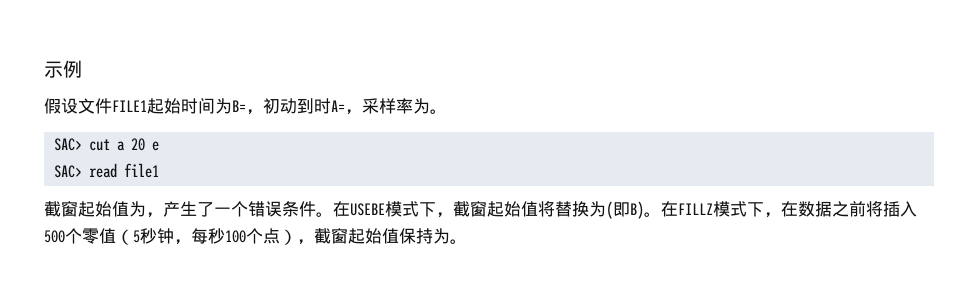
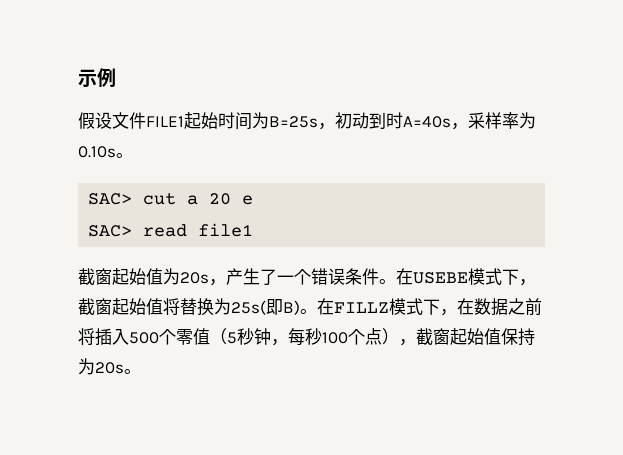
[232,100,246,112] B= -> [269,116,318,128] B=25s
[331,100,345,112] A= -> [403,116,451,128] A=40s
(430, 106) none -> [78,146,116,158] 0.10s
(146, 209) none -> [180,272,209,284] 20s
[606,201,613,219] ( -> [231,300,266,315] 25s(
(450, 236) none -> [95,362,124,374] 20s

